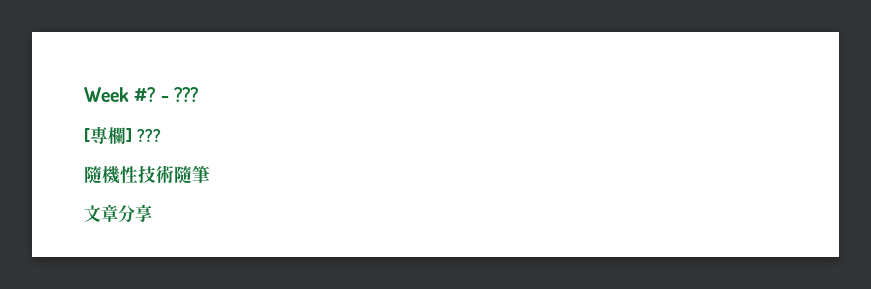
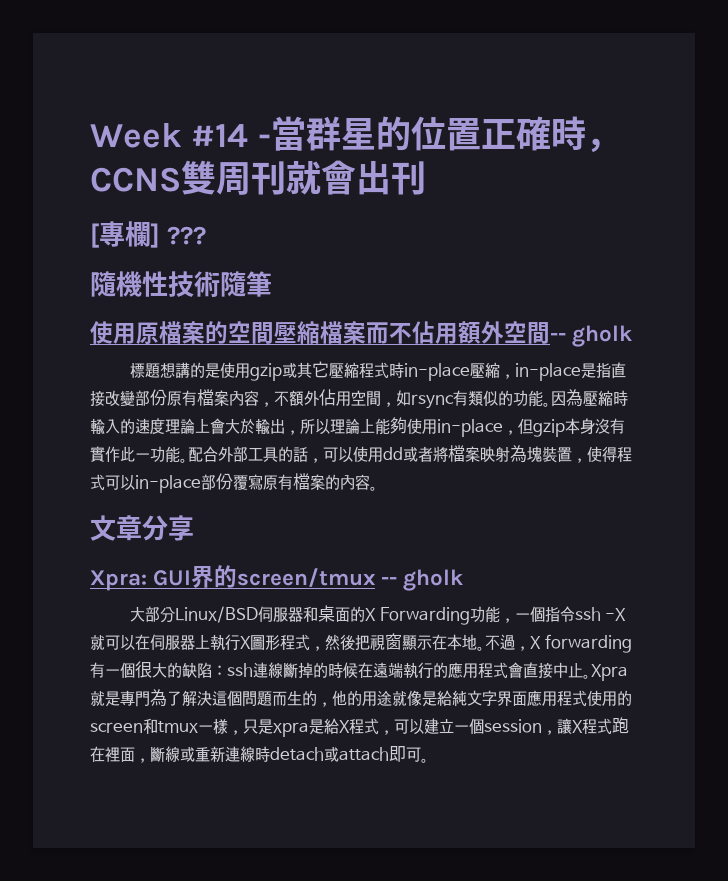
[134,87,198,102] #? - ??? -> [191,116,621,153] [90,160,426,195] #14 -當群星的位置正確時，CCNS雙周刊就會出刊
[84,204,152,223] 文章分享 -> [90,321,633,347] [129,361,626,381] [90,389,628,409] [90,417,625,437] [90,445,632,463] [90,473,378,493] [90,515,194,541] [90,565,464,591] [129,605,627,625] [90,633,632,653] [90,661,628,681] [90,689,632,707] [90,717,629,737] [90,746,429,763] 使用原檔案的空間壓縮檔案而不佔用額外空間-- gholk // 標題想講的是使用gzip或其它壓縮程式時in-place壓縮，in-place是指直接改變部份原有檔案內容，不額外佔用空間，如rsync有類似的功能。因為壓縮時輸入的速度理論上會大於輸出，所以理論上能夠使用in-place，但gzip本身沒有實作此一功能。配合外部工具的話，可以使用dd或者將檔案映射為塊裝置，使得程式可以in-place部份覆寫原有檔案的內容。 // 文章分享 // Xpra: GUI界的screen/tmux -- gholk // 大部分Linux/BSD伺服器和桌面的X Forwarding功能，一個指令ssh -X就可以在伺服器上執行X圖形程式，然後把視窗顯示在本地。不過，X forwarding有一個很大的缺陷：ssh連線斷掉的時候在遠端執行的應用程式會直接中止。Xpra就是專門為了解決這個問題而生的，他的用途就像是給純文字界面應用程式使用的screen和tmux一樣，只是xpra是給X程式，可以建立一個session，讓X程式跑在裡面，斷線或重新連線時detach或attach即可。

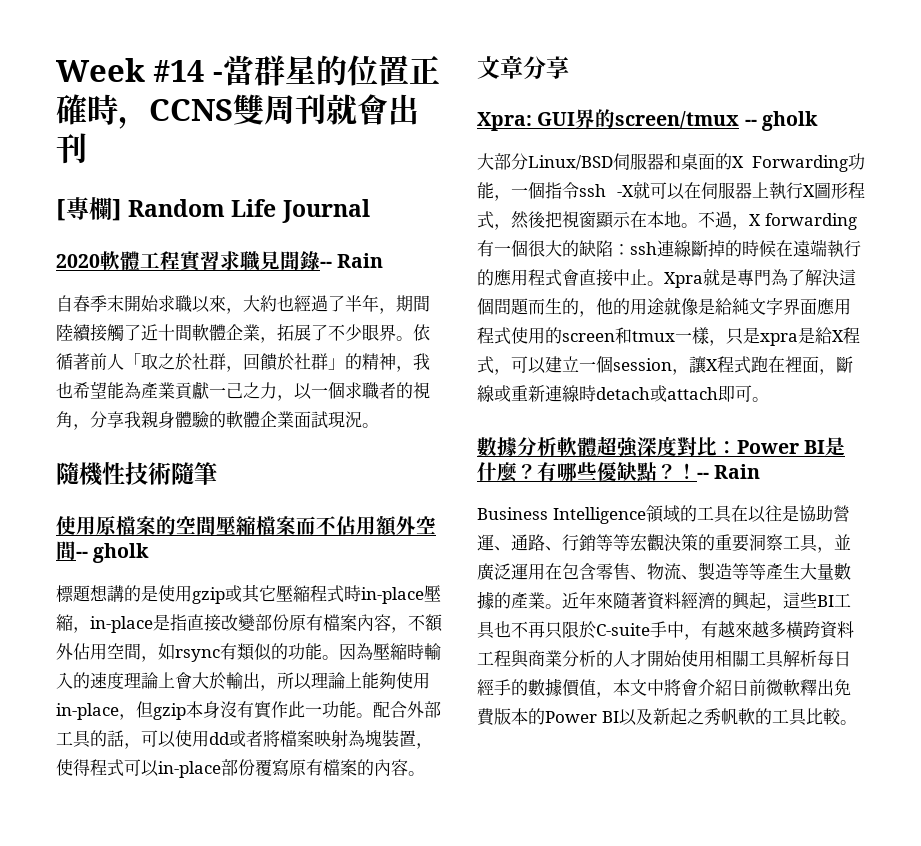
[167,226,207,245] ??? -> [128,199,370,223] [56,251,384,272] [56,294,430,314] [56,324,430,343] [56,353,430,372] [56,381,430,401] [56,411,379,430] Random Life Journal // 2020軟體工程實習求職見聞錄-- Rain // 自春季末開始求職以來，大約也經過了半年，期間陸續接觸了近十間軟體企業，拓展了不少眼界。依循著前人「取之於社群，回饋於社群」的精神，我也希望能為產業貢獻一己之力，以一個求職者的視角，分享我親身體驗的軟體企業面試現況。
(429, 760) none -> [477,436,846,458] [477,461,761,482] [477,505,850,524] [477,534,851,553] [477,562,851,581] [477,591,851,611] [477,621,854,640] [477,650,851,668] [477,678,851,698] [477,708,857,726] // 數據分析軟體超強深度對比：Power BI是什麼？有哪些優缺點？！-- Rain // Business Intelligence領域的工具在以往是協助營運、通路、行銷等等宏觀決策的重要洞察工具，並廣泛運用在包含零售、物流、製造等等產生大量數據的產業。近年來隨著資料經濟的興起，這些BI工具也不再只限於C-suite手中，有越來越多橫跨資料工程與商業分析的人才開始使用相關工具解析每日經手的數據價值，本文中將會介紹日前微軟釋出免費版本的Power BI以及新起之秀帆軟的工具比較。

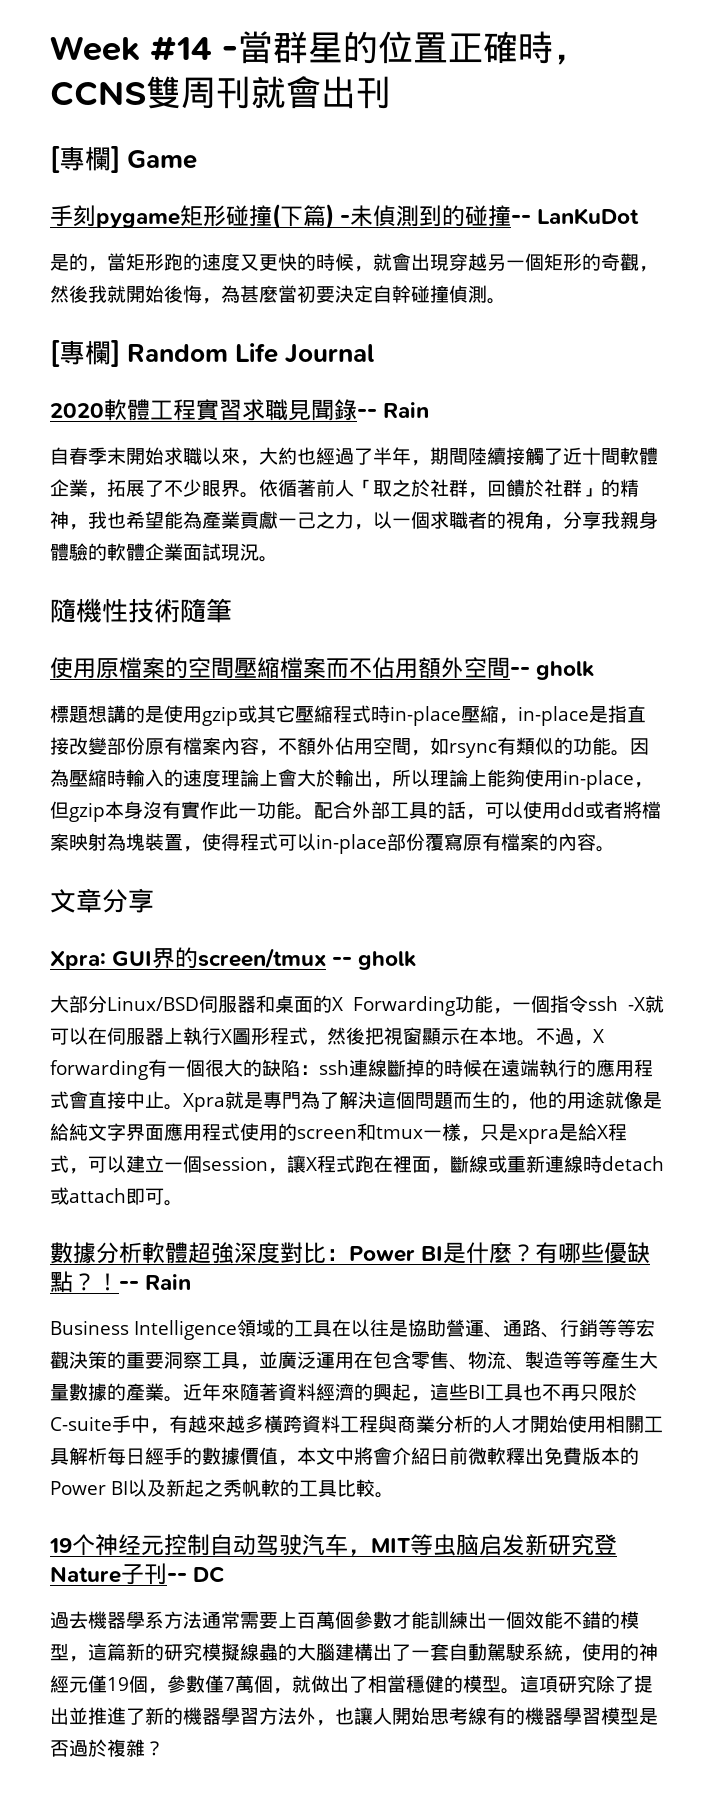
(87, 148) none -> [50,146,198,173] [50,204,640,229] [50,253,658,272] [50,285,506,304] // [專欄] Game // 手刻pygame矩形碰撞(下篇) -未偵測到的碰撞-- LanKuDot // 是的，當矩形跑的速度又更快的時候，就會出現穿越另一個矩形的奇觀，然後我就開始後悔，為甚麼當初要決定自幹碰撞偵測。
(857, 722) none -> [49,1534,617,1556] [50,1563,226,1585] [50,1611,639,1629] [50,1643,658,1662] [50,1675,653,1694] [50,1707,658,1726] [50,1739,164,1757] // 19个神经元控制自动驾驶汽车，MIT等虫脑启发新研究登Nature子刊-- DC // 過去機器學系方法通常需要上百萬個參數才能訓練出一個效能不錯的模型，這篇新的研究模擬線蟲的大腦建構出了一套自動駕駛系統，使用的神經元僅19個，參數僅7萬個，就做出了相當穩健的模型。這項研究除了提出並推進了新的機器學習方法外，也讓人開始思考線有的機器學習模型是否過於複雜？

